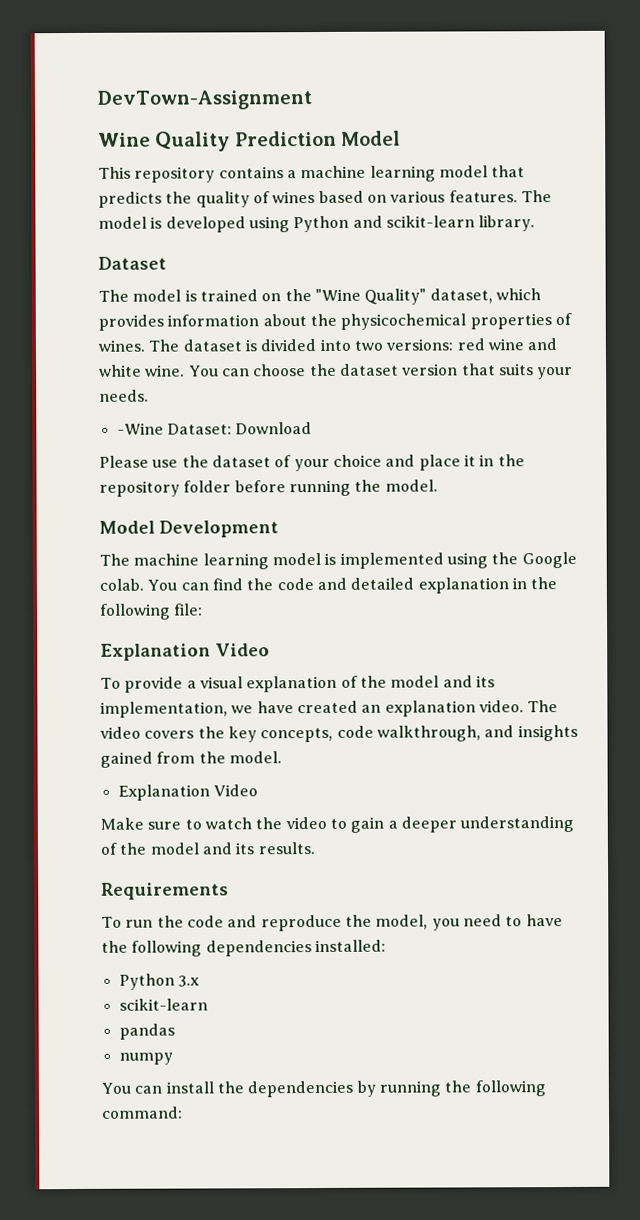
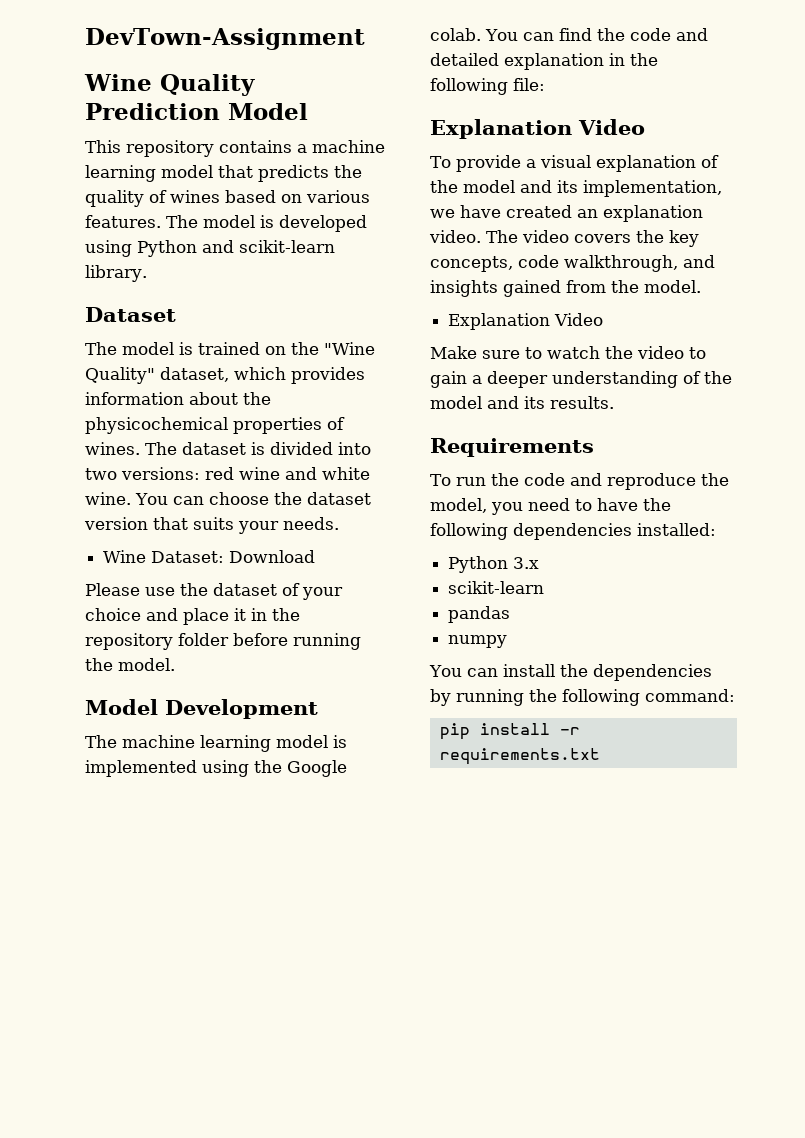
[116,422,164,435] -Wine -> [103,550,147,563] Wine
(183, 1112) none -> [439,723,580,740] [439,748,600,765] // pip install -r requirements.txt

